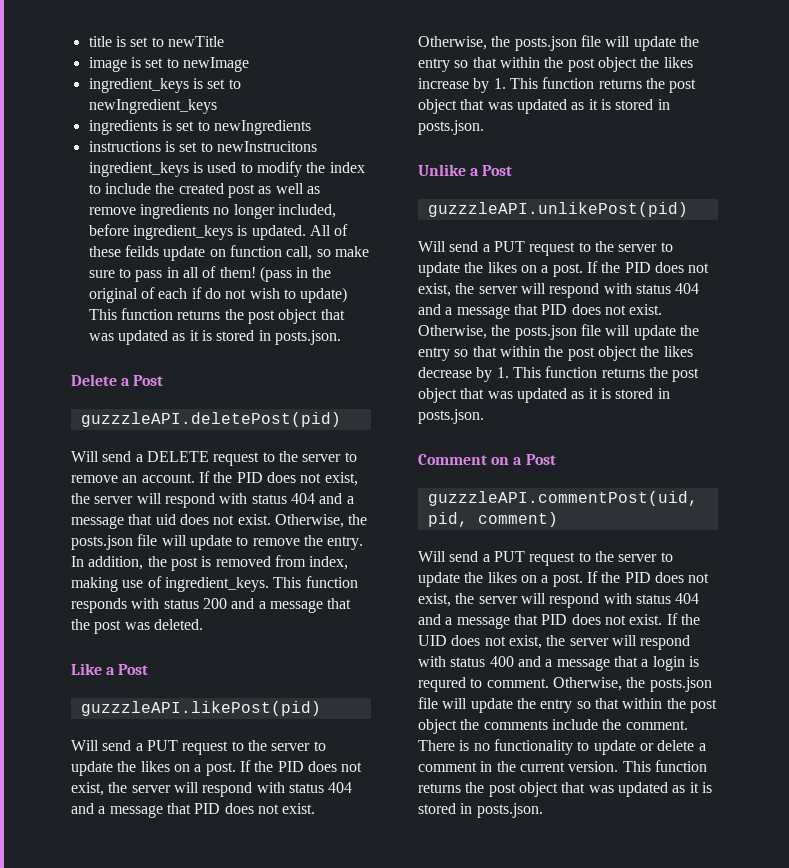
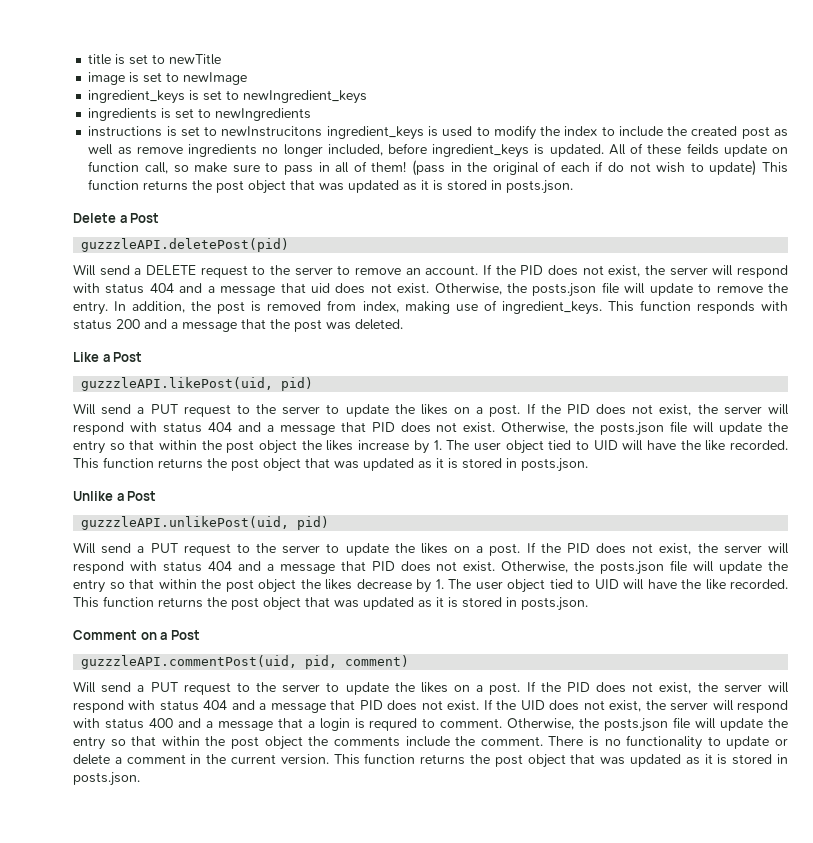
[80,701,321,716] guzzzleAPI.likePost(pid) -> [81,377,314,391] guzzzleAPI.likePost(uid, pid)
(506, 83) none -> [446,440,788,454] The user object tied to UID will have the like recorded.
[427,202,688,217] guzzzleAPI.unlikePost(pid) -> [81,516,330,530] guzzzleAPI.unlikePost(uid, pid)
(509, 372) none -> [448,579,788,593] The user object tied to UID will have the like recorded.

